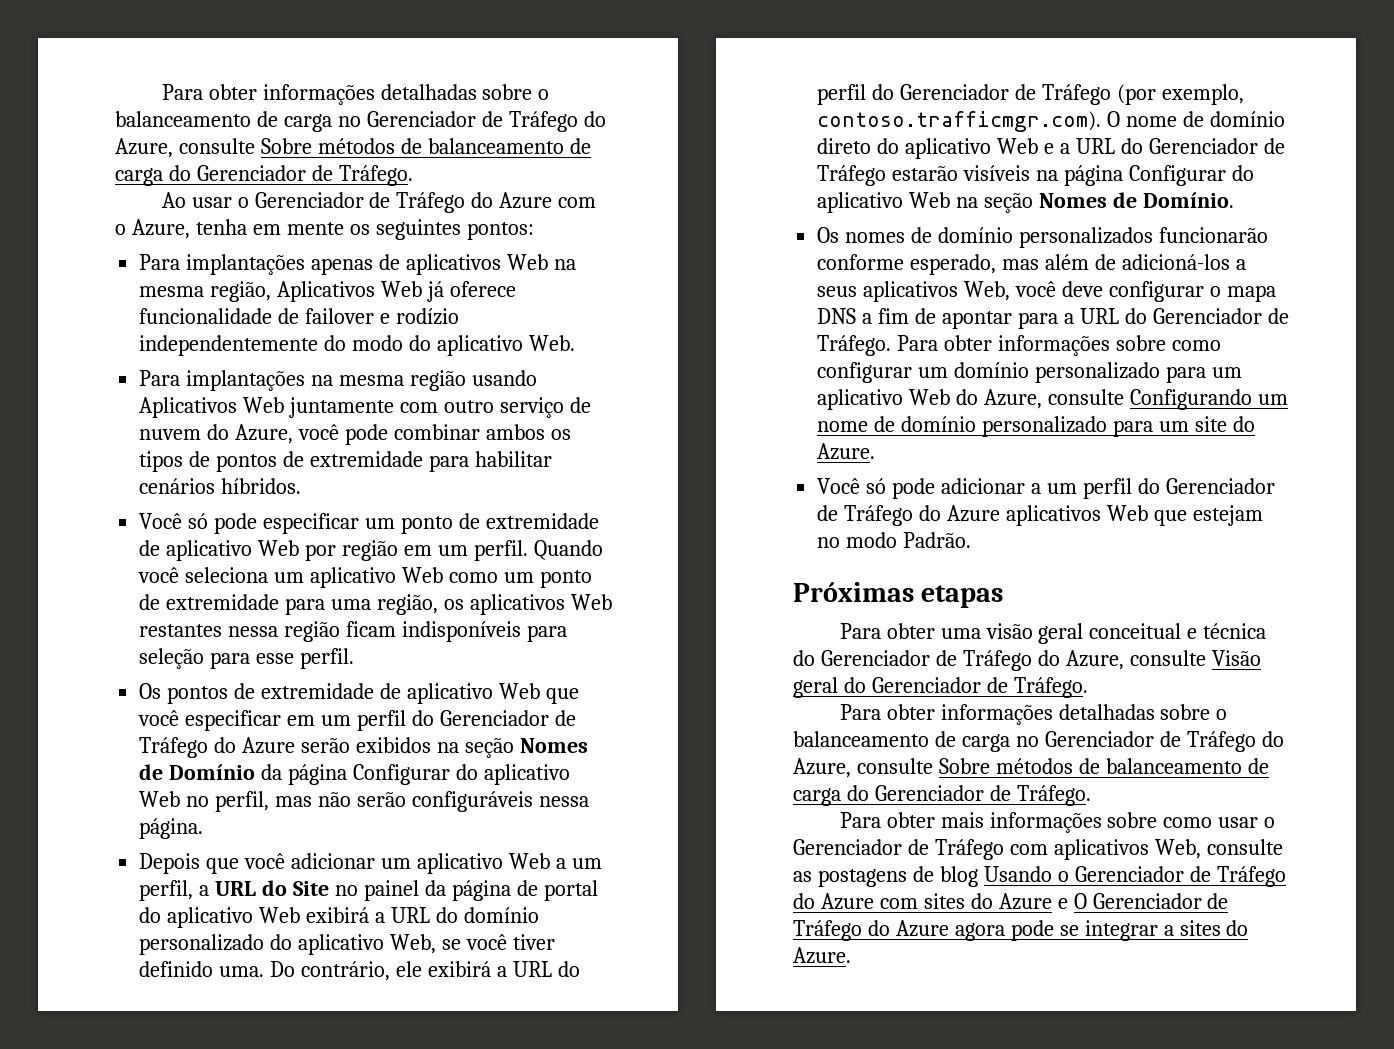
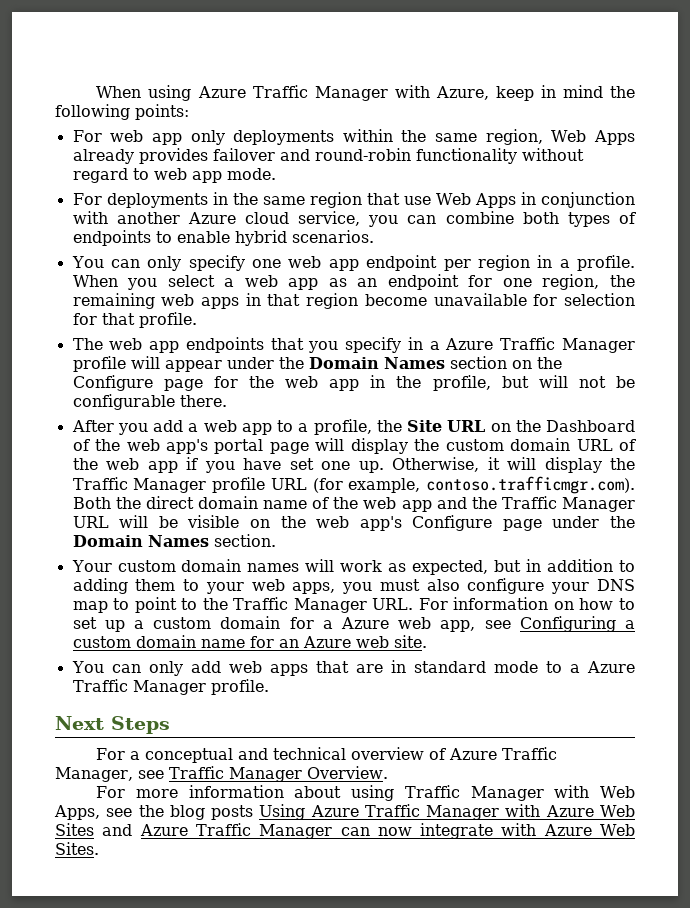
[161,84,550,105] [115,111,606,132] [115,138,591,158] [115,165,413,186] [161,192,597,213] [115,219,534,240] [139,254,576,275] [139,281,516,302] [139,308,459,325] [139,335,575,356] [139,370,537,391] [139,397,591,418] [139,424,571,445] [139,451,552,472] [139,478,302,494] [139,513,599,534] [139,540,603,561] [138,567,592,588] [139,594,612,615] [139,621,567,642] [139,648,355,669] [139,683,579,704] [138,710,576,731] [139,737,588,758] [139,764,570,785] [139,791,589,812] [139,818,204,839] [139,853,602,874] [139,880,598,901] [139,907,539,928] [139,934,555,955] [139,961,580,981] [817,84,1244,105] [817,111,1285,132] [817,138,1285,159] [817,165,1254,186] [817,192,1234,213] [817,227,1268,248] [817,254,1246,275] [817,281,1276,302] [817,308,1289,329] [817,335,1221,356] [817,362,1242,383] [817,389,1288,410] [817,416,1255,437] [817,443,876,460] [817,478,1275,499] [817,505,1263,526] [817,532,972,548] [793,582,1004,608] [839,623,1267,644] [793,650,1261,671] [793,677,1088,698] [839,704,1228,725] [793,731,1284,752] [793,758,1269,778] [793,785,1091,806] [839,812,1276,833] [793,839,1283,860] [793,866,1286,887] [793,893,1229,910] [793,920,1249,941] [793,947,851,964] Para obter informações detalhadas sobre o balanceamento de carga no Gerenciador de Tráfego do Azure, consulte Sobre métodos de balanceamento de carga do Gerenciador de Tráfego. // Ao usar o Gerenciador de Tráfego do Azure com o Azure, tenha em mente os seguintes pontos: // Para implantações apenas de aplicativos Web na mesma região, Aplicativos Web já oferece funcionalidade de failover e rodízio independentemente do modo do aplicativo Web. // Para implantações na mesma região usando Aplicativos Web juntamente com outro serviço de nuvem do Azure, você pode combinar ambos os tipos de pontos de extremidade para habilitar cenários híbridos. // Você só pode especificar um ponto de extremidade de aplicativo Web por região em um perfil. Quando você seleciona um aplicativo Web como um ponto de extremidade para uma região, os aplicativos Web restantes nessa região ficam indisponíveis para seleção para esse perfil. // Os pontos de extremidade de aplicativo Web que você especificar em um perfil do Gerenciador de Tráfego do Azure serão exibidos na seção Nomes de Domínio da página Configurar do aplicativo Web no perfil, mas não serão configuráveis nessa página. // Depois que você adicionar um aplicativo Web a um perfil, a URL do Site no painel da página de portal do aplicativo Web exibirá a URL do domínio personalizado do aplicativo Web, se você tiver definido uma. Do contrário, ele exibirá a URL do perfil do Gerenciador de Tráfego (por exemplo, contoso.trafficmgr.com). O nome de domínio direto do aplicativo Web e a URL do Gerenciador de Tráfego estarão visíveis na página Configurar do aplicativo Web na seção Nomes de Domínio. // Os nomes de domínio personalizados funcionarão conforme esperado, mas além de adicioná-los a seus aplicativos Web, você deve configurar o mapa DNS a fim de apontar para a URL do Gerenciador de Tráfego. Para obter informações sobre como configurar um domínio personalizado para um aplicativo Web do Azure, consulte Configurando um nome de domínio personalizado para um site do Azure. // Você só pode adicionar a um perfil do Gerenciador de Tráfego do Azure aplicativos Web que estejam no modo Padrão. // Próximas etapas // Para obter uma visão geral conceitual e técnica do Gerenciador de Tráfego do Azure, consulte Visão geral do Gerenciador de Tráfego. // Para obter informações detalhadas sobre o balanceamento de carga no Gerenciador de Tráfego do Azure, consulte Sobre métodos de balanceamento de carga do Gerenciador de Tráfego. // Para obter mais informações sobre como usar o Gerenciador de Tráfego com aplicativos Web, consulte as postagens de blog Usando o Gerenciador de Tráfego do Azure com sites do Azure e O Gerenciador de Tráfego do Azure agora pode se integrar a sites do Azure. -> [96,85,635,101] [55,104,189,120] [72,129,635,145] [72,148,584,164] [72,168,276,183] [72,192,635,208] [72,211,636,227] [72,230,374,246] [71,255,635,271] [72,274,635,290] [72,293,635,309] [72,312,197,328] [72,337,635,353] [72,356,562,372] [72,375,635,391] [72,394,227,410] [71,419,635,435] [72,438,636,454] [72,457,635,473] [72,476,635,494] [72,496,635,512] [72,515,635,531] [72,534,276,547] [71,559,635,575] [72,578,635,594] [72,597,635,613] [72,616,635,632] [72,635,427,648] [71,660,635,676] [72,679,269,695] [55,716,170,734] [96,747,558,763] [55,766,388,782] [96,785,636,801] [54,804,636,820] [55,823,636,839] [55,842,99,855] When using Azure Traffic Manager with Azure, keep in mind the following points: // For web app only deployments within the same region, Web Apps already provides failover and round-robin functionality without regard to web app mode. // For deployments in the same region that use Web Apps in conjunction with another Azure cloud service, you can combine both types of endpoints to enable hybrid scenarios. // You can only specify one web app endpoint per region in a profile. When you select a web app as an endpoint for one region, the remaining web apps in that region become unavailable for selection for that profile. // The web app endpoints that you specify in a Azure Traffic Manager profile will appear under the Domain Names section on the Configure page for the web app in the profile, but will not be configurable there. // After you add a web app to a profile, the Site URL on the Dashboard of the web app's portal page will display the custom domain URL of the web app if you have set one up. Otherwise, it will display the Traffic Manager profile URL (for example, contoso.trafficmgr.com). Both the direct domain name of the web app and the Traffic Manager URL will be visible on the web app's Configure page under the Domain Names section. // Your custom domain names will work as expected, but in addition to adding them to your web apps, you must also configure your DNS map to point to the Traffic Manager URL. For information on how to set up a custom domain for a Azure web app, see Configuring a custom domain name for an Azure web site. // You can only add web apps that are in standard mode to a Azure Traffic Manager profile. // Next Steps // For a conceptual and technical overview of Azure Traffic Manager, see Traffic Manager Overview. // For more information about using Traffic Manager with Web Apps, see the blog posts Using Azure Traffic Manager with Azure Web Sites and Azure Traffic Manager can now integrate with Azure Web Sites.

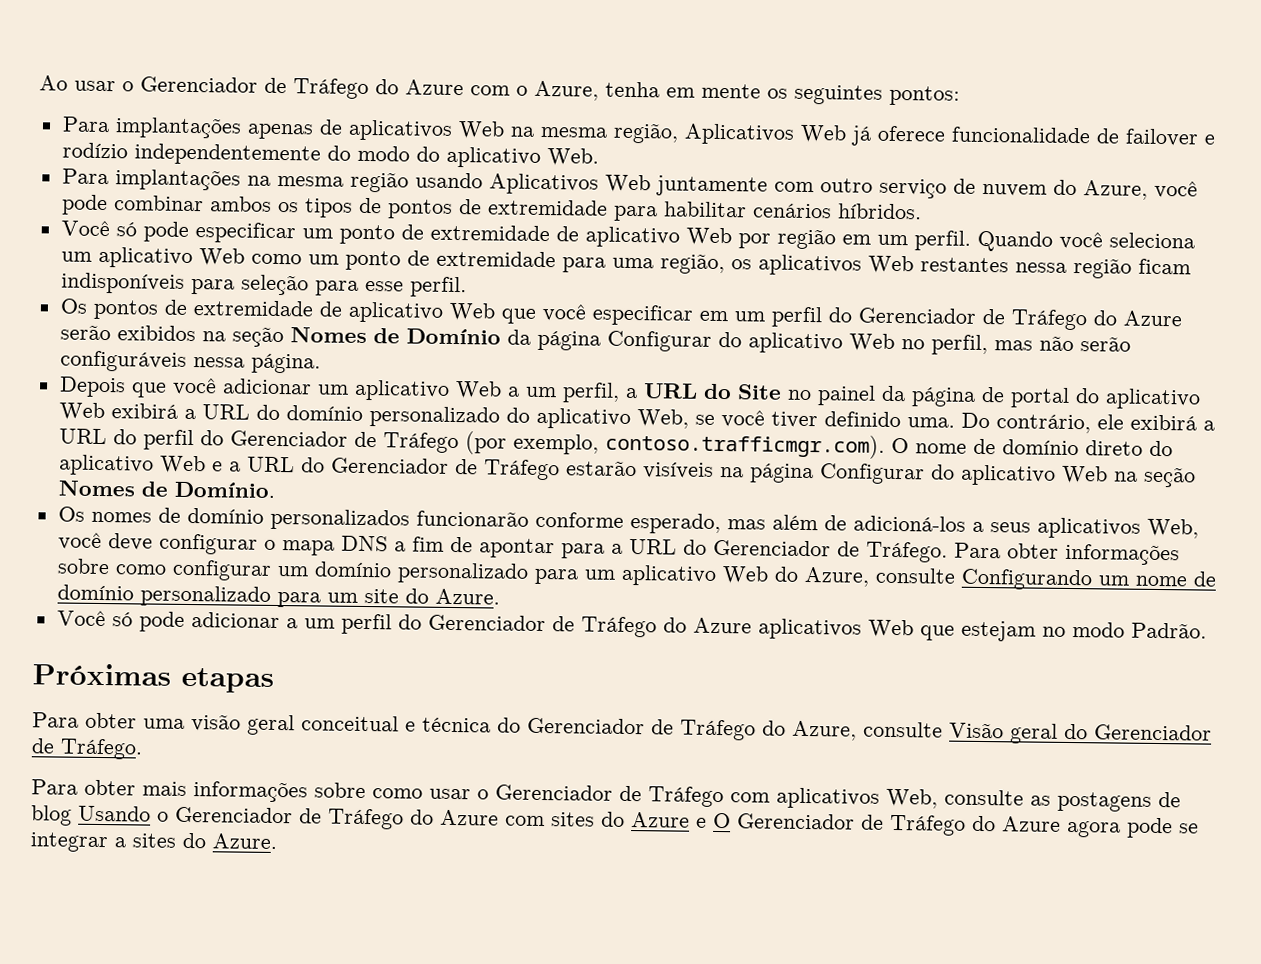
[96,85,635,101] [55,104,189,120] [72,129,635,145] [72,148,584,164] [72,168,276,183] [72,192,635,208] [72,211,636,227] [72,230,374,246] [71,255,635,271] [72,274,635,290] [72,293,635,309] [72,312,197,328] [72,337,635,353] [72,356,562,372] [72,375,635,391] [72,394,227,410] [71,419,635,435] [72,438,636,454] [72,457,635,473] [72,476,635,494] [72,496,635,512] [72,515,635,531] [72,534,276,547] [71,559,635,575] [72,578,635,594] [72,597,635,613] [72,616,635,632] [72,635,427,648] [71,660,635,676] [72,679,269,695] [55,716,170,734] [96,747,558,763] [55,766,388,782] [96,785,636,801] [54,804,636,820] [55,823,636,839] [55,842,99,855] When using Azure Traffic Manager with Azure, keep in mind the following points: // For web app only deployments within the same region, Web Apps already provides failover and round-robin functionality without regard to web app mode. // For deployments in the same region that use Web Apps in conjunction with another Azure cloud service, you can combine both types of endpoints to enable hybrid scenarios. // You can only specify one web app endpoint per region in a profile. When you select a web app as an endpoint for one region, the remaining web apps in that region become unavailable for selection for that profile. // The web app endpoints that you specify in a Azure Traffic Manager profile will appear under the Domain Names section on the Configure page for the web app in the profile, but will not be configurable there. // After you add a web app to a profile, the Site URL on the Dashboard of the web app's portal page will display the custom domain URL of the web app if you have set one up. Otherwise, it will display the Traffic Manager profile URL (for example, contoso.trafficmgr.com). Both the direct domain name of the web app and the Traffic Manager URL will be visible on the web app's Configure page under the Domain Names section. // Your custom domain names will work as expected, but in addition to adding them to your web apps, you must also configure your DNS map to point to the Traffic Manager URL. For information on how to set up a custom domain for a Azure web app, see Configuring a custom domain name for an Azure web site. // You can only add web apps that are in standard mode to a Azure Traffic Manager profile. // Next Steps // For a conceptual and technical overview of Azure Traffic Manager, see Traffic Manager Overview. // For more information about using Traffic Manager with Web Apps, see the blog posts Using Azure Traffic Manager with Azure Web Sites and Azure Traffic Manager can now integrate with Azure Web Sites. -> [39,75,960,106] [61,116,1215,147] [61,142,599,168] [61,168,1198,200] [60,194,922,222] [60,220,1195,252] [60,246,1191,279] [60,272,467,298] [59,298,1182,331] [59,324,1131,356] [59,350,321,374] [58,376,1201,410] [58,402,1215,434] [58,428,1173,459] [58,454,1196,488] [57,480,275,498] [57,506,1199,539] [57,532,1180,566] [56,558,1217,591] [56,584,500,608] [56,610,1207,642] [32,663,274,693] [32,712,1212,744] [31,738,143,760] [31,779,1181,812] [31,805,1199,839] [30,832,277,853] Ao usar o Gerenciador de Tráfego do Azure com o Azure, tenha em mente os seguintes pontos: // Para implantações apenas de aplicativos Web na mesma região, Aplicativos Web já oferece funcionalidade de failover e rodízio independentemente do modo do aplicativo Web. // Para implantações na mesma região usando Aplicativos Web juntamente com outro serviço de nuvem do Azure, você pode combinar ambos os tipos de pontos de extremidade para habilitar cenários híbridos. // Você só pode especificar um ponto de extremidade de aplicativo Web por região em um perfil. Quando você seleciona um aplicativo Web como um ponto de extremidade para uma região, os aplicativos Web restantes nessa região ficam indisponíveis para seleção para esse perfil. // Os pontos de extremidade de aplicativo Web que você especificar em um perfil do Gerenciador de Tráfego do Azure serão exibidos na seção Nomes de Domínio da página Configurar do aplicativo Web no perfil, mas não serão configuráveis nessa página. // Depois que você adicionar um aplicativo Web a um perfil, a URL do Site no painel da página de portal do aplicativo Web exibirá a URL do domínio personalizado do aplicativo Web, se você tiver definido uma. Do contrário, ele exibirá a URL do perfil do Gerenciador de Tráfego (por exemplo, contoso.trafficmgr.com). O nome de domínio direto do aplicativo Web e a URL do Gerenciador de Tráfego estarão visíveis na página Configurar do aplicativo Web na seção Nomes de Domínio. // Os nomes de domínio personalizados funcionarão conforme esperado, mas além de adicioná-los a seus aplicativos Web, você deve configurar o mapa DNS a fim de apontar para a URL do Gerenciador de Tráfego. Para obter informações sobre como configurar um domínio personalizado para um aplicativo Web do Azure, consulte Configurando um nome de domínio personalizado para um site do Azure. // Você só pode adicionar a um perfil do Gerenciador de Tráfego do Azure aplicativos Web que estejam no modo Padrão. // Próximas etapas // Para obter uma visão geral conceitual e técnica do Gerenciador de Tráfego do Azure, consulte Visão geral do Gerenciador de Tráfego. // Para obter mais informações sobre como usar o Gerenciador de Tráfego com aplicativos Web, consulte as postagens de blog Usando o Gerenciador de Tráfego do Azure com sites do Azure e O Gerenciador de Tráfego do Azure agora pode se integrar a sites do Azure.

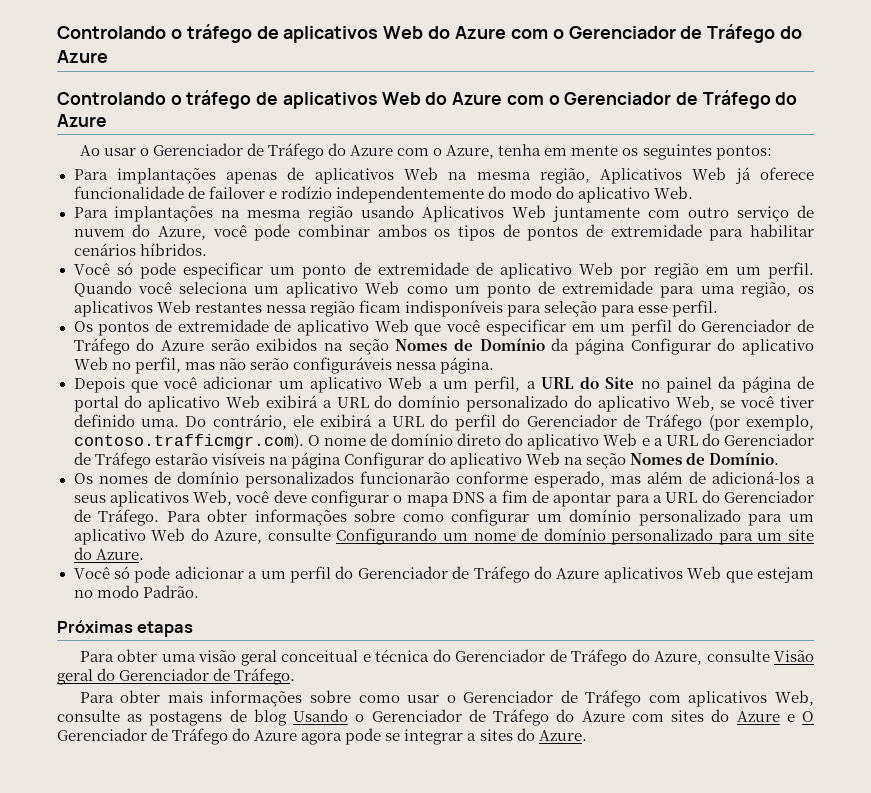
(39, 83) none -> [57,24,803,43] [57,50,108,63] [57,90,798,109] [57,114,107,127] Controlando o tráfego de aplicativos Web do Azure com o Gerenciador de Tráfego do Azure // Controlando o tráfego de aplicativos Web do Azure com o Gerenciador de Tráfego do Azure //

